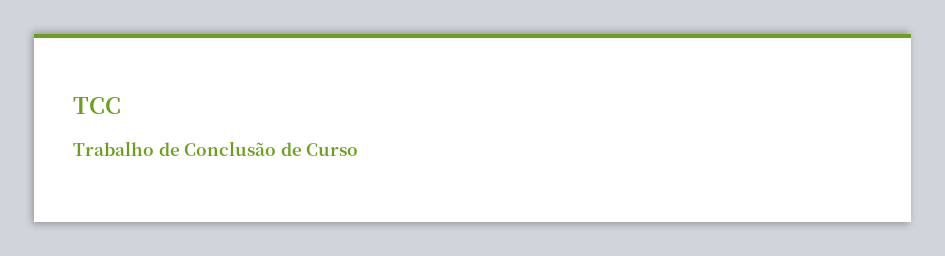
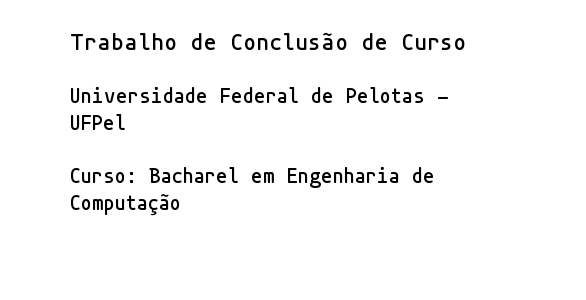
[73,97,121,114] TCC // -> (70, 41) none
(359, 149) none -> [70,87,449,103] [70,114,126,130] [70,167,435,188] [70,194,181,216] // Universidade Federal de Pelotas - UFPel // Curso: Bacharel em Engenharia de Computação

